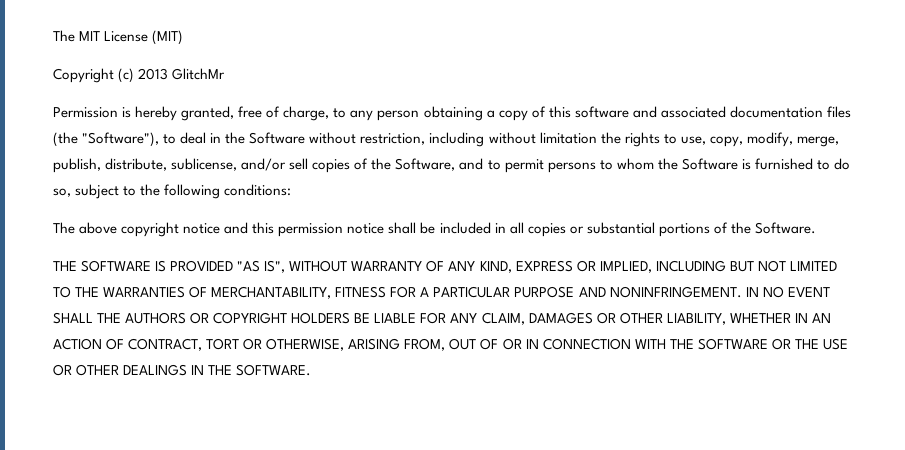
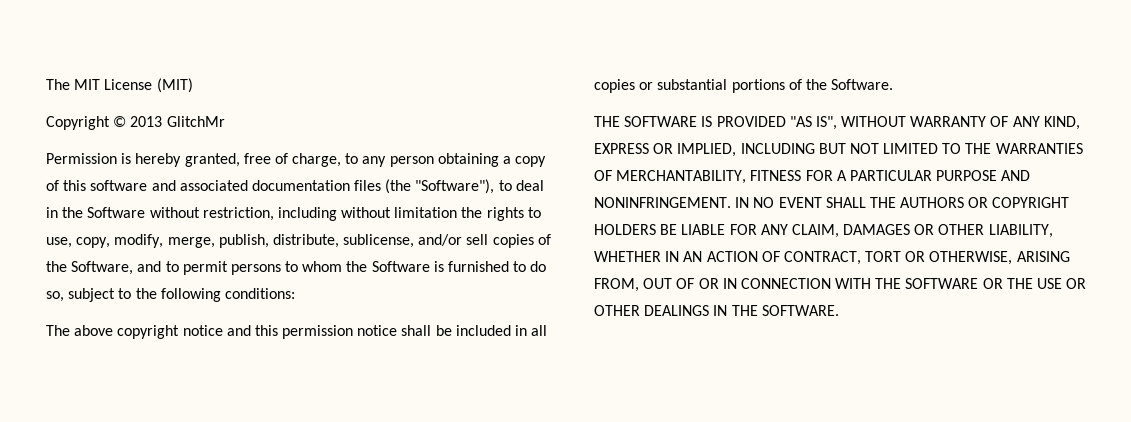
[118,68,135,83] (c) -> [113,116,127,127] ©

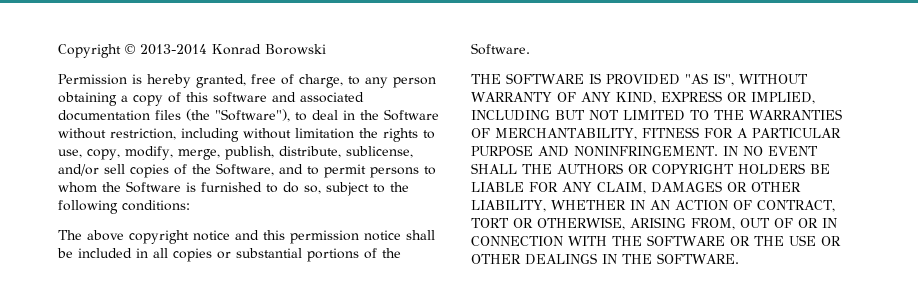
[46,78,193,93] [46,116,225,130] The MIT License (MIT) // Copyright © 2013 GlitchMr -> [58,44,326,58] Copyright © 2013-2014 Konrad Borowski

